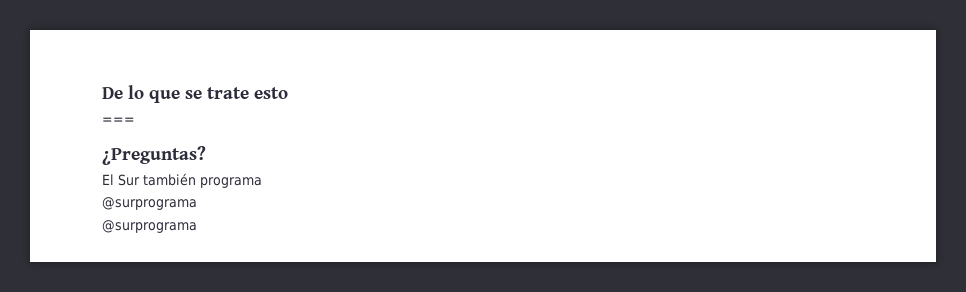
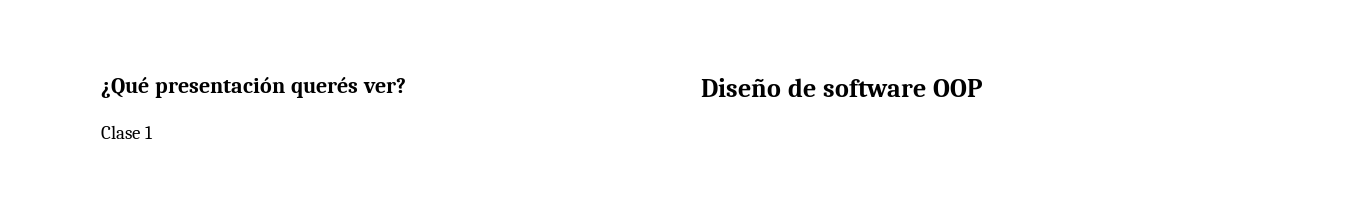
[102,85,288,103] [102,117,135,124] [102,146,206,165] [102,173,262,188] [102,197,197,210] [102,220,197,233] De lo que se trate esto // === // ¿Preguntas? // El Sur también programa // @surprograma // @surprograma -> [101,77,406,98] [101,125,154,139] [701,78,982,97] ¿Qué presentación querés ver? // Clase 1 // Diseño de software OOP

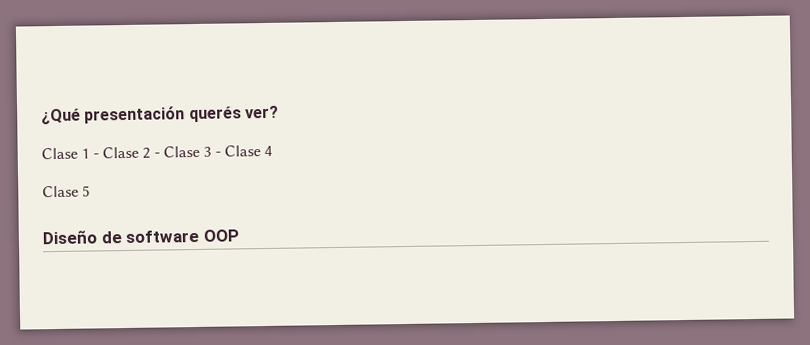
(154, 132) none -> [92,145,274,159] [42,185,91,198] - Clase 2 - Clase 3 - Clase 4 // Clase 5

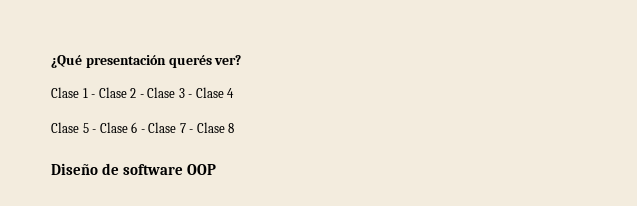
(91, 191) none -> [92,122,235,133] - Clase 6 - Clase 7 - Clase 8

